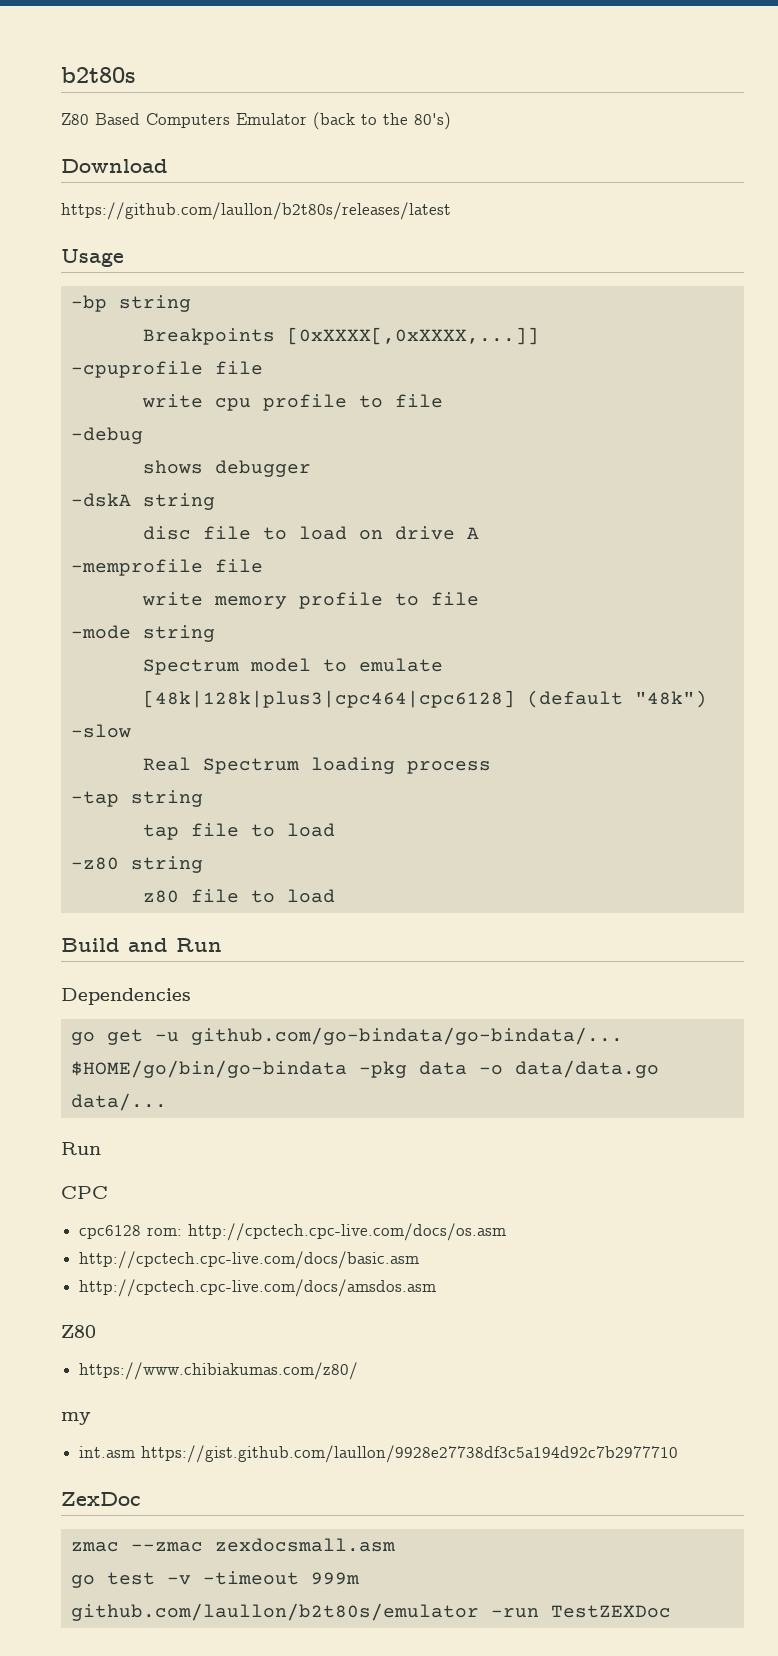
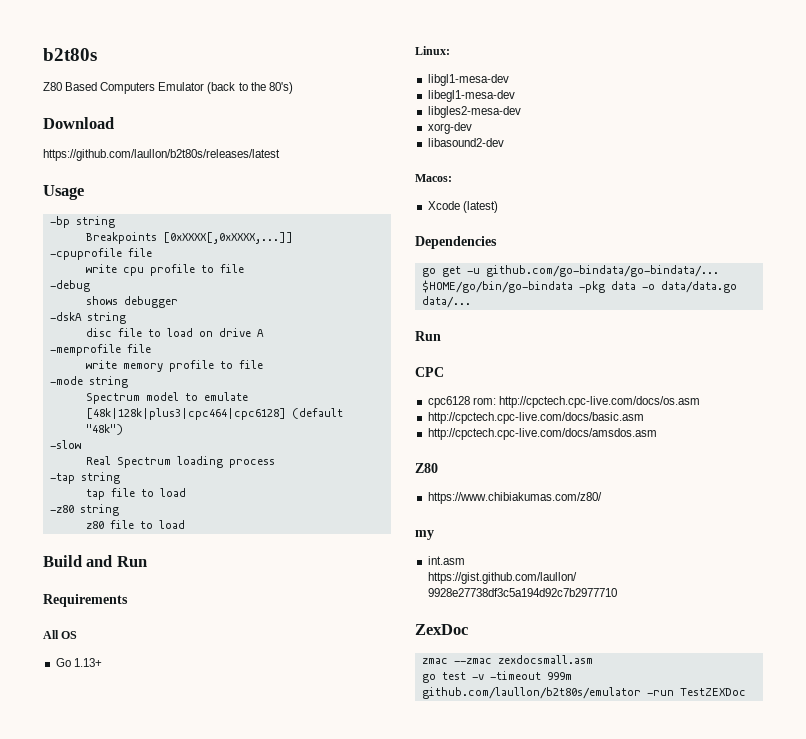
(222, 945) none -> [43,594,128,607] [43,630,78,639] [55,658,102,667] [415,46,450,55] [427,74,509,86] [427,90,515,102] [427,106,521,118] [427,122,472,134] [427,138,504,147] [415,174,452,182] [427,201,498,213] // Requirements // All OS // Go 1.13+ // Linux: // libgl1-mesa-dev // libegl1-mesa-dev // libgles2-mesa-dev // xorg-dev // libasound2-dev // Macos: // Xcode (latest)

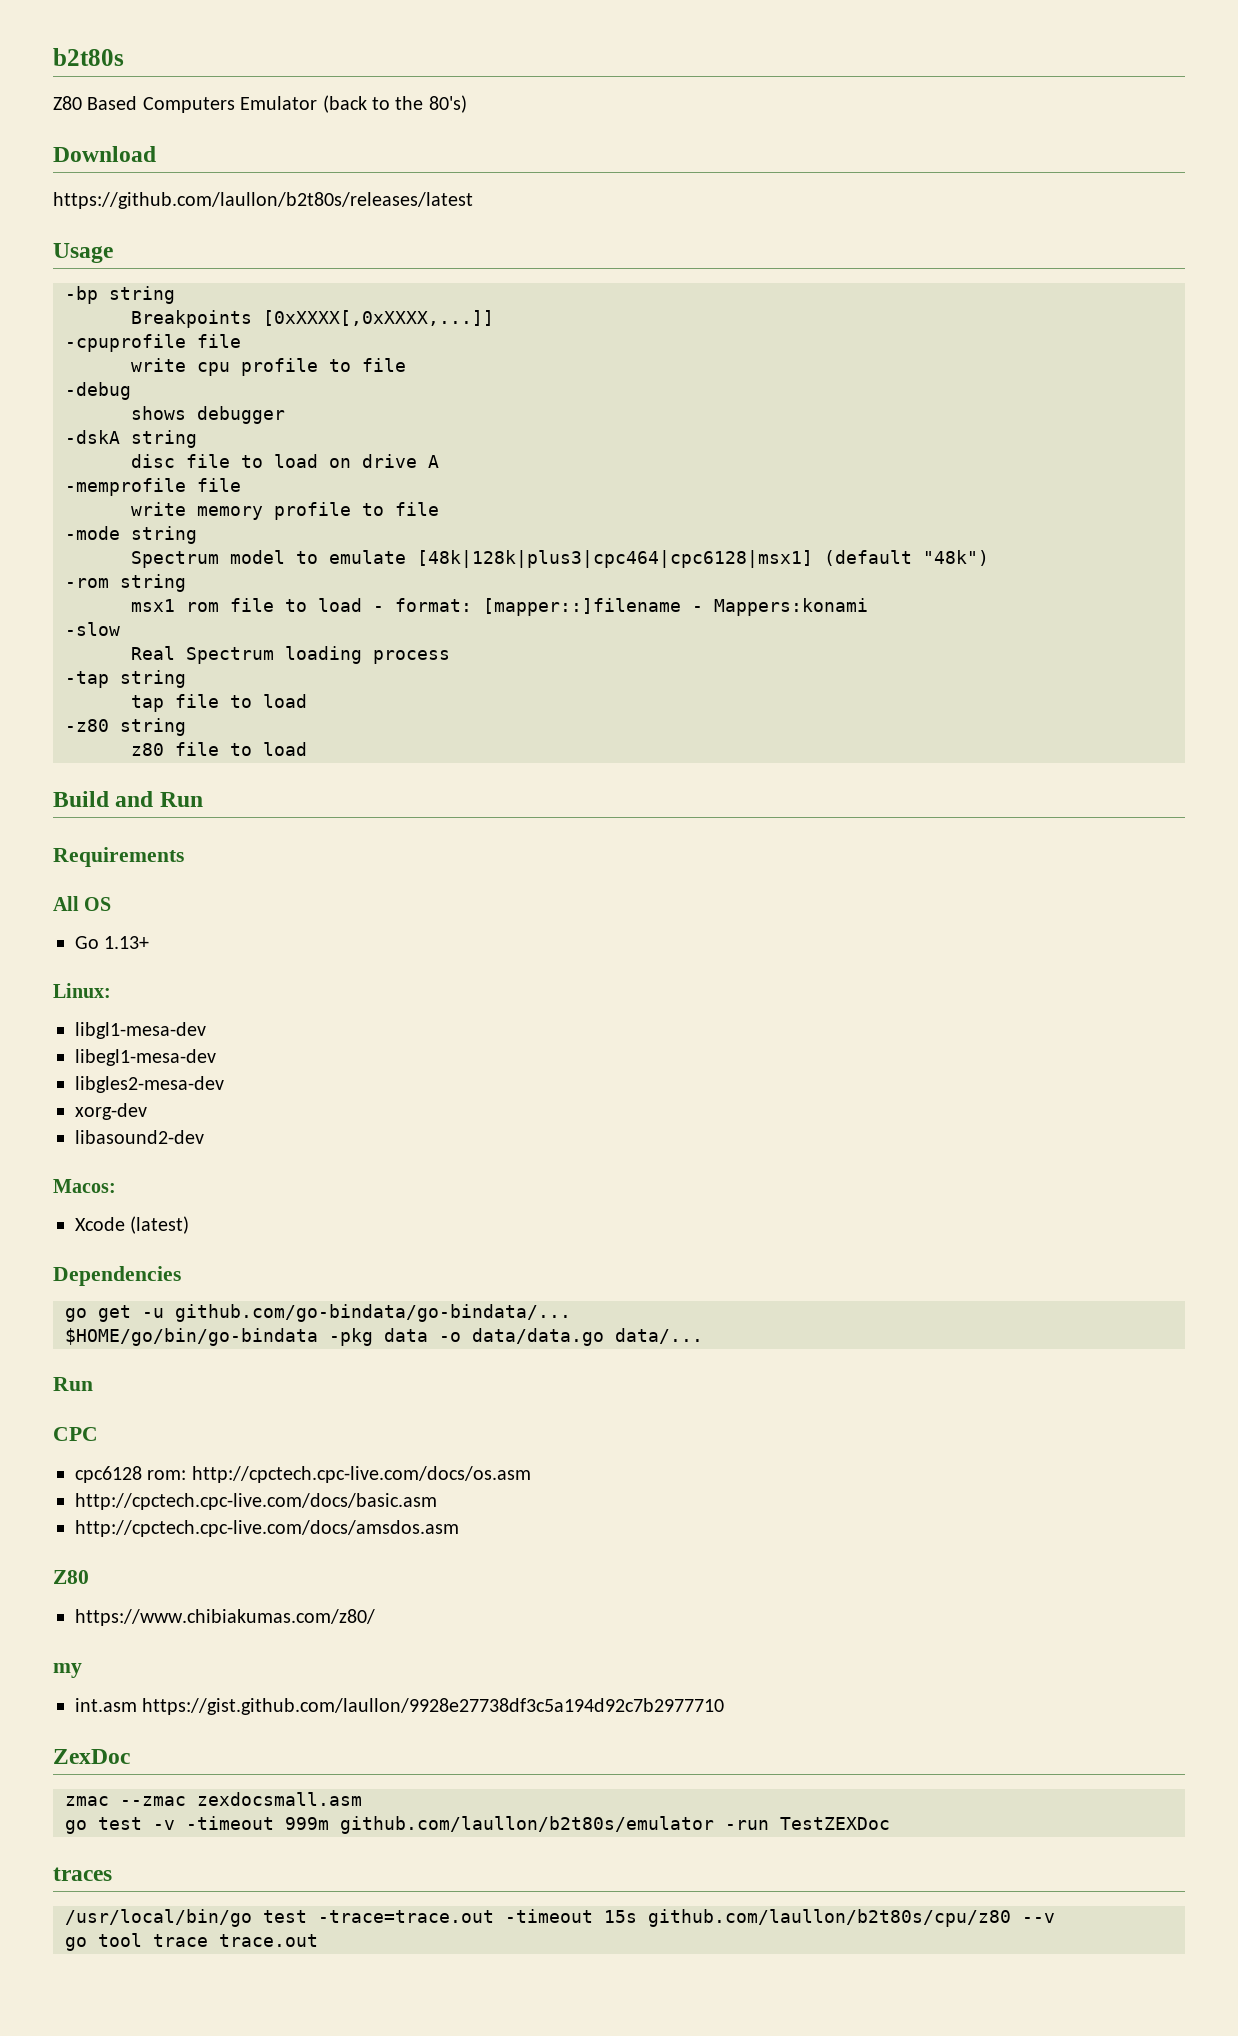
[85,408,286,420] [48k|128k|plus3|cpc464|cpc6128] -> [417,550,813,568] [48k|128k|plus3|cpc464|cpc6128|msx1]
(123, 429) none -> [65,574,186,592] [131,598,868,616] // -rom string // msx1 rom file to load - format: [mapper::]filename - Mappers:konami
(746, 692) none -> [53,1867,112,1881] [65,1909,1055,1927] [65,1933,318,1951] // traces // /usr/local/bin/go test -trace=trace.out -timeout 15s github.com/laullon/b2t80s/cpu/z80 --v // go tool trace trace.out

